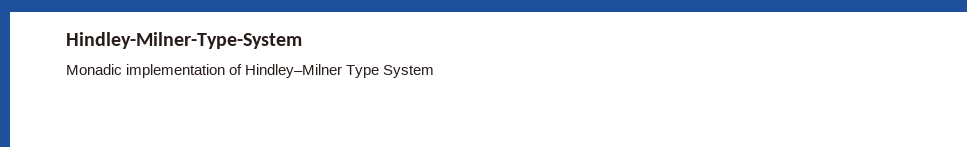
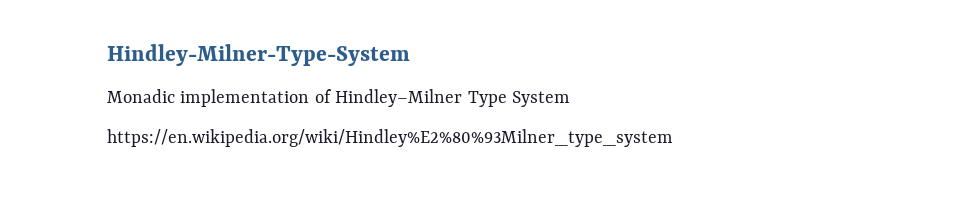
(435, 71) none -> [107,129,673,147] // https://en.wikipedia.org/wiki/Hindley%E2%80%93Milner_type_system

